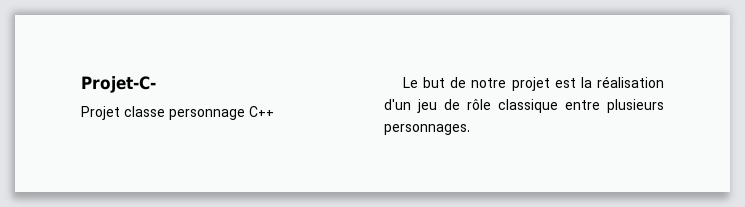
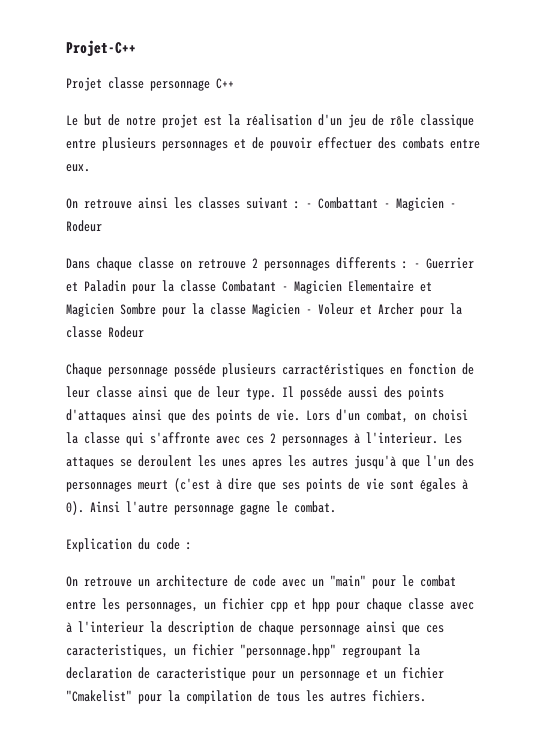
[81,76,156,93] Projet-C- -> [66,40,136,56] Projet-C++
[384,124,470,135] personnages. -> [162,137,480,151] [66,164,90,172] [66,197,456,211] [66,220,102,232] [66,257,474,271] [66,280,432,294] [66,303,462,317] [66,326,144,338] [66,363,474,377] [66,386,444,400] [66,409,468,423] [66,432,462,446] [66,455,474,469] [66,478,468,492] [66,501,336,515] [66,538,192,552] [66,575,456,589] [66,598,474,612] [66,621,444,635] [66,644,420,658] [66,667,444,681] [66,690,426,704] personnages et de pouvoir effectuer des combats entre eux. // On retrouve ainsi les classes suivant : - Combattant - Magicien - Rodeur // Dans chaque classe on retrouve 2 personnages differents : - Guerrier et Paladin pour la classe Combatant - Magicien Elementaire et Magicien Sombre pour la classe Magicien - Voleur et Archer pour la classe Rodeur // Chaque personnage posséde plusieurs carractéristiques en fonction de leur classe ainsi que de leur type. Il posséde aussi des points d'attaques ainsi que des points de vie. Lors d'un combat, on choisi la classe qui s'affronte avec ces 2 personnages à l'interieur. Les attaques se deroulent les unes apres les autres jusqu'à que l'un des personnages meurt (c'est à dire que ses points de vie sont égales à 0). Ainsi l'autre personnage gagne le combat. // Explication du code : // On retrouve un architecture de code avec un "main" pour le combat entre les personnages, un fichier cpp et hpp pour chaque classe avec à l'interieur la description de chaque personnage ainsi que ces caracteristiques, un fichier "personnage.hpp" regroupant la declaration de caracteristique pour un personnage et un fichier "Cmakelist" pour la compilation de tous les autres fichiers.

